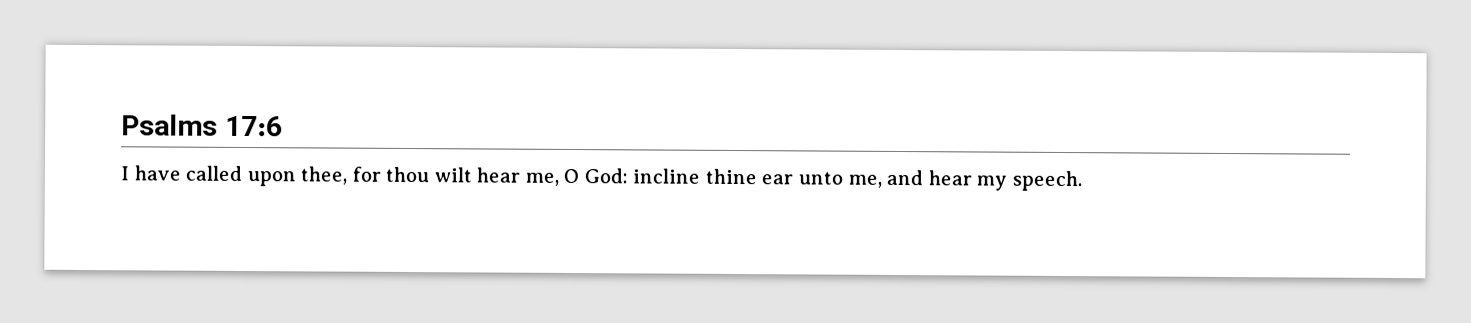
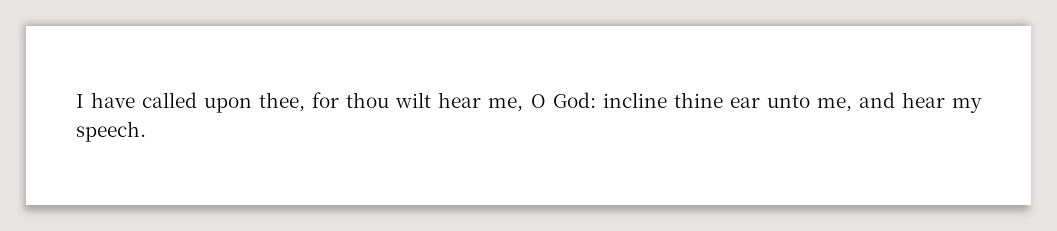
[121,114,283,137] Psalms 17:6 // -> (76, 101) none

